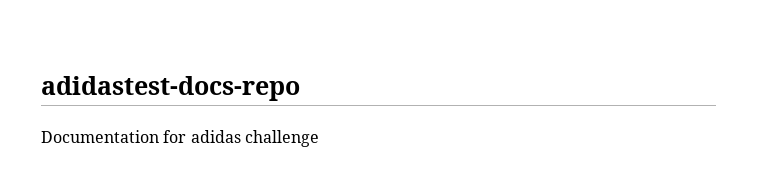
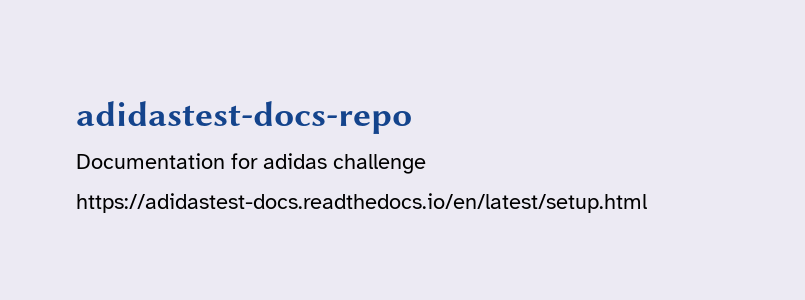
(319, 138) none -> [76,193,647,213] // https://adidastest-docs.readthedocs.io/en/latest/setup.html

